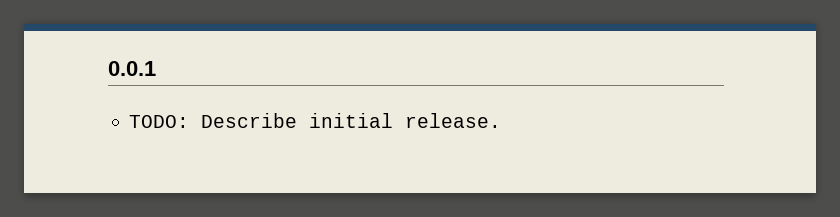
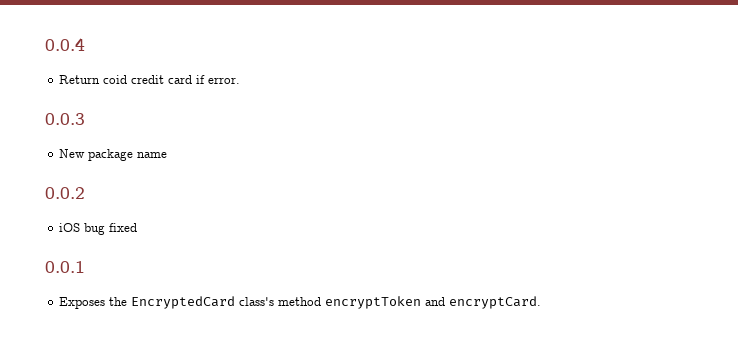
[108,61,156,76] [129,113,502,128] 0.0.1 // TODO: Describe initial release. -> [45,38,85,51] [59,75,241,84] [45,113,85,125] [59,149,168,161] [45,187,85,199] [59,223,138,235] [45,261,85,273] [59,296,542,309] 0.0.4 // Return coid credit card if error. // 0.0.3 // New package name // 0.0.2 // iOS bug fixed // 0.0.1 // Exposes the EncryptedCard class's method encryptToken and encryptCard.

